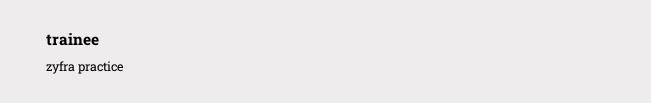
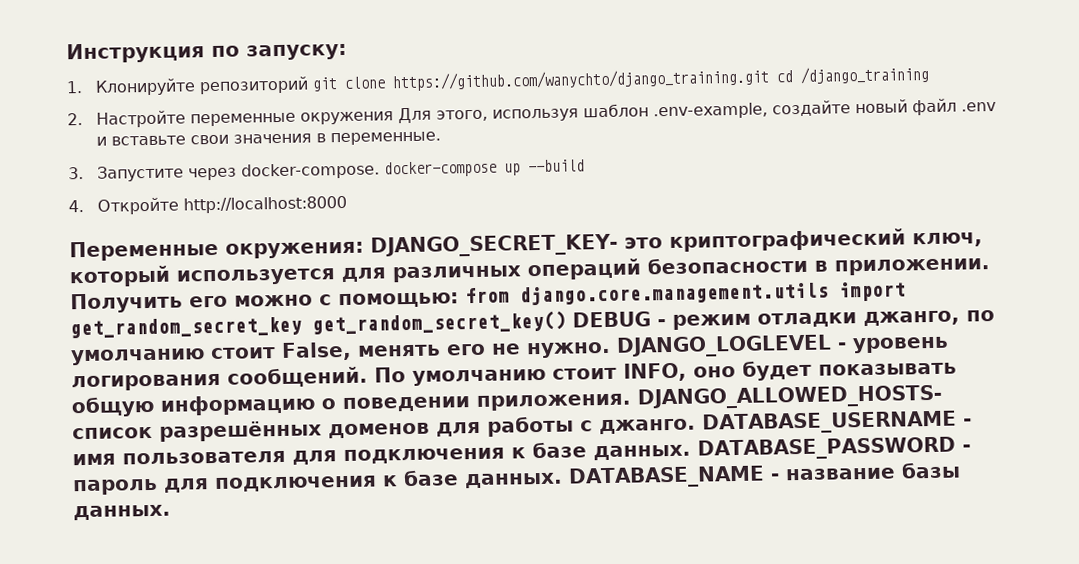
[46,33,99,46] [46,61,124,74] trainee // zyfra practice -> [66,42,347,64] [66,65,929,96] [67,98,996,128] [95,131,441,146] [68,159,586,182] [68,195,347,215] [69,228,983,262] [69,255,990,288] [70,281,906,314] [70,310,995,339] [70,334,949,366] [71,359,957,392] [71,384,942,418] [72,410,972,442] [72,436,971,466] [72,461,961,496] [73,504,171,521] Инструкция по запуску: // 1. Клонируйте репозиторий git clone https://github.com/wanychto/django_training.git cd /django_training // 2. Настройте переменные окружения Для этого, используя шаблон .env-example, создайте новый файл .env и вставьте свои значения в переменные. // 3. Запустите через docker-compose. docker-compose up --build // 4. Откройте http://localhost:8000 // Переменные окружения: DJANGO_SECRET_KEY- это криптографический ключ, который используется для различных операций безопасности в приложении. Получить его можно с помощью: from django.core.management.utils import get_random_secret_key get_random_secret_key() DEBUG - режим отладки джанго, по умолчанию стоит False, менять его не нужно. DJANGO_LOGLEVEL - уровень логирования сообщений. По умолчанию стоит INFO, оно будет показывать общую информацию о поведении приложения. DJANGO_ALLOWED_HOSTS- список разрешённых доменов для работы с джанго. DATABASE_USERNAME - имя пользователя для подключения к базе данных. DATABASE_PASSWORD - пароль для подключения к базе данных. DATABASE_NAME - название базы данных.

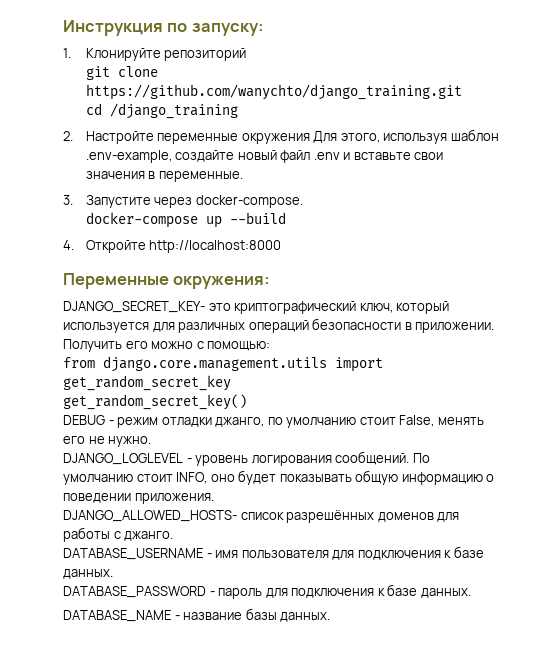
(309, 85) none -> (247, 54) //
(770, 80) none -> (462, 92) //
(381, 171) none -> (303, 201) //
(364, 250) none -> (271, 282) //
(459, 300) none -> (271, 346) //
(302, 327) none -> (231, 383) //
(566, 322) none -> (247, 402) //
(611, 350) none -> (152, 441) //
(631, 402) none -> (214, 498) //
(696, 426) none -> (174, 536) //
(691, 452) none -> (113, 574) //
(563, 480) none -> (471, 593) //

